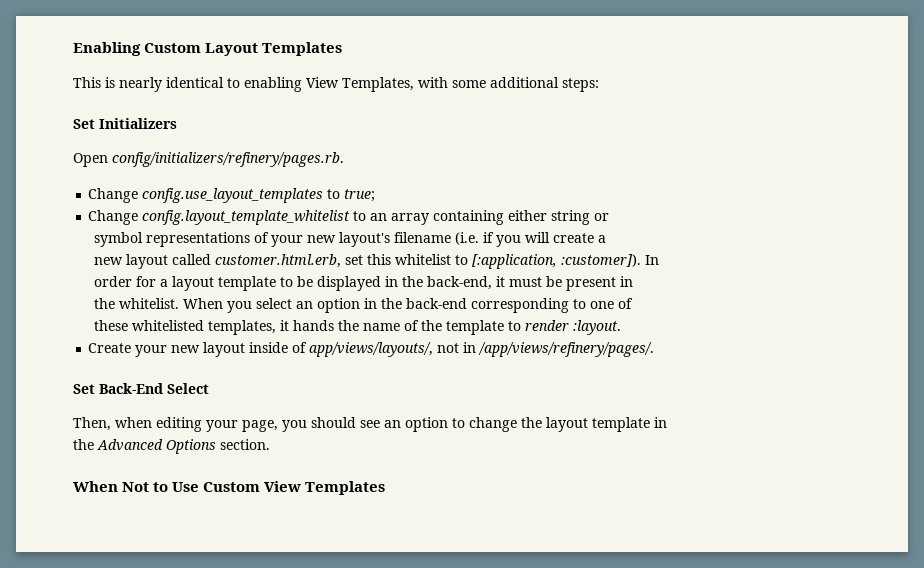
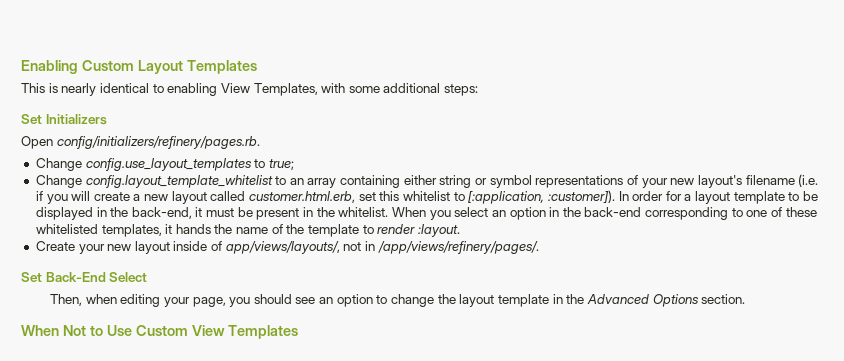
(610, 217) // -> (488, 181) none
(606, 239) // -> (141, 197) none
(659, 260) // -> (629, 196) none
(633, 281) // -> (314, 212) none
(633, 303) // -> (783, 212) none
(667, 422) // -> (563, 299) none

